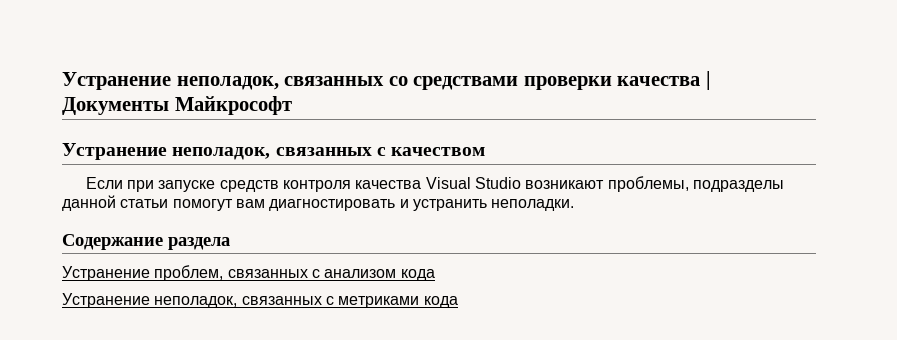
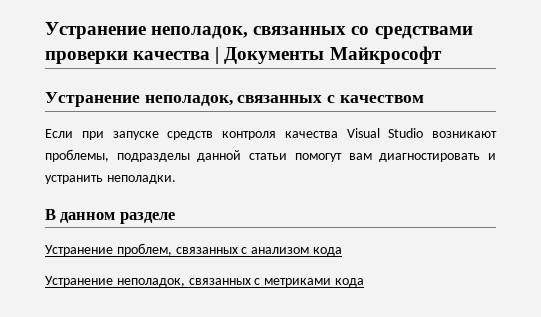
[62,234,230,250] Содержание раздела -> [45,209,175,224] В данном разделе

